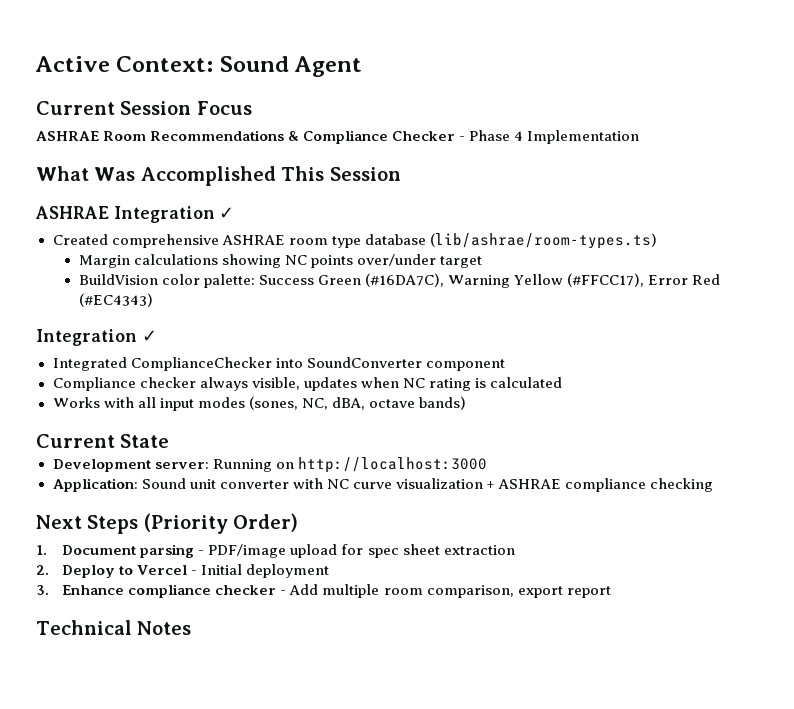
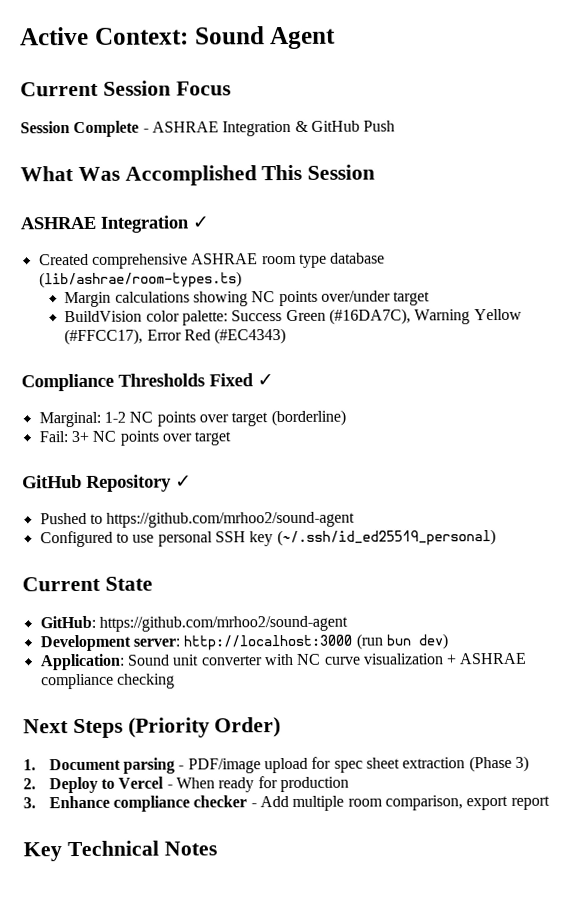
[36,130,640,144] ASHRAE Room Recommendations & Compliance Checker - Phase 4 Implementation -> [20,120,396,138] Session Complete - ASHRAE Integration & GitHub Push
[36,329,157,346] [52,357,505,371] [52,377,562,391] [52,396,466,411] Integration ✓ // Integrated ComplianceChecker into SoundConverter component // Compliance checker always visible, updates when NC rating is calculated // Works with all input modes (sones, NC, dBA, octave bands) -> [21,373,274,392] [38,409,346,428] [38,430,232,446] [22,474,192,492] [39,511,356,528] [39,529,496,548] Compliance Thresholds Fixed ✓ // Marginal: 1-2 NC points over target (borderline) // Fail: 3+ NC points over target // GitHub Repository ✓ // Pushed to https://github.com/mrhoo2/sound-agent // Configured to use personal SSH key (~/.ssh/id_ed25519_personal)
(170, 441) none -> [39,615,348,632] // GitHub: https://github.com/mrhoo2/sound-agent
[212,459,294,472] Running on -> (180, 642) none
(487, 465) none -> [355,633,448,650] (run bun dev)
(515, 550) none -> [468,755,530,773] (Phase 3)
[201,564,330,578] Initial deployment -> [176,776,350,793] When ready for production
(611, 592) none -> [23,842,62,862] Key

